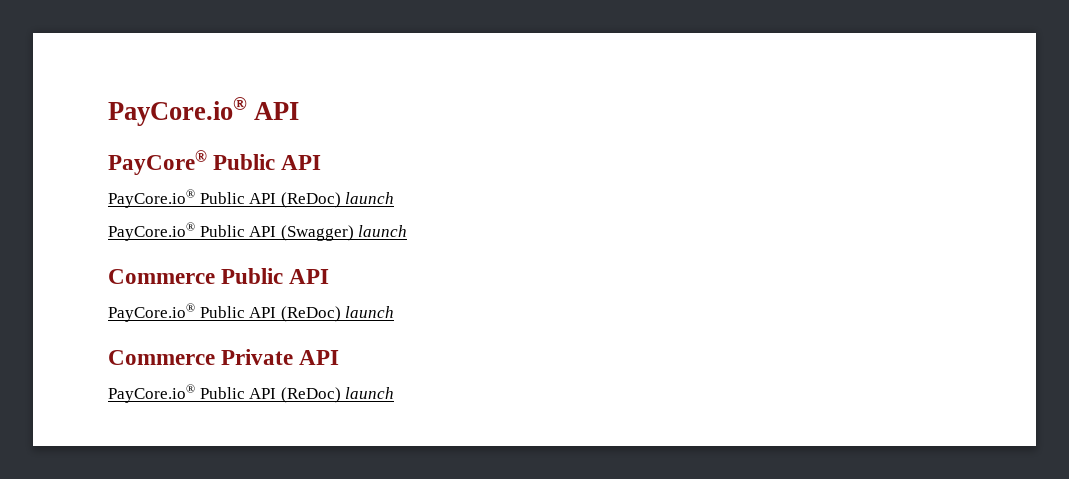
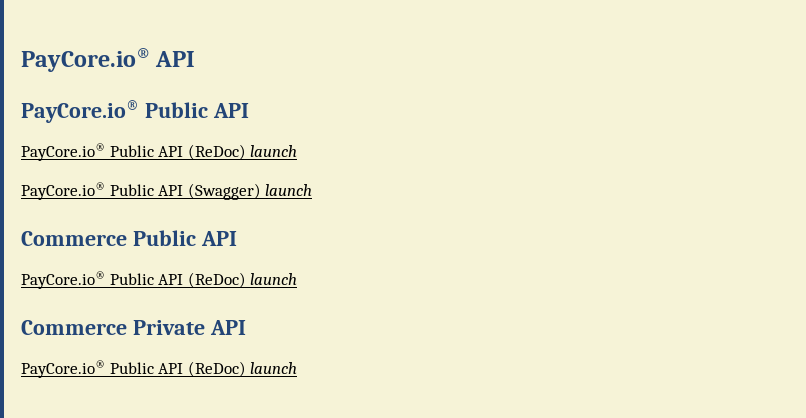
[108,150,207,175] PayCore® -> [21,100,139,123] PayCore.io®

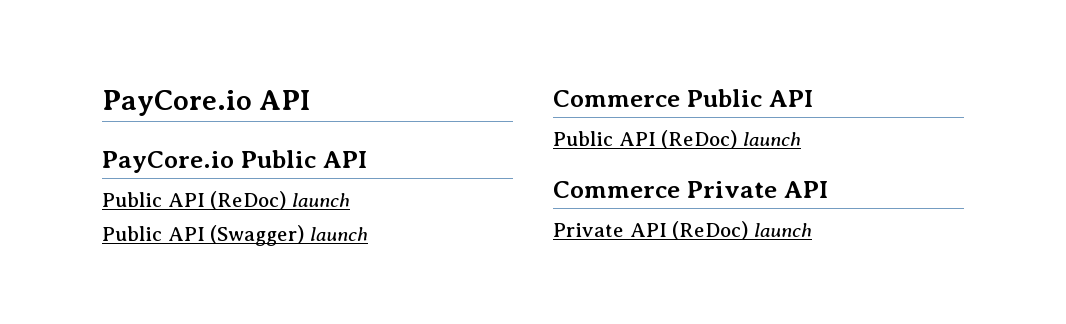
[21,48,196,72] [21,100,249,123] [21,143,298,161] [21,182,105,200] PayCore.io® API // PayCore.io® Public API // PayCore.io® Public API (ReDoc) launch // PayCore.io® -> [102,90,310,116] [102,150,367,173] [102,191,350,210] PayCore.io API // PayCore.io Public API // Public API (ReDoc) launch //
[21,271,105,289] PayCore.io® -> (813, 98) none
[21,360,154,378] PayCore.io® Public -> [553,223,624,237] Private

